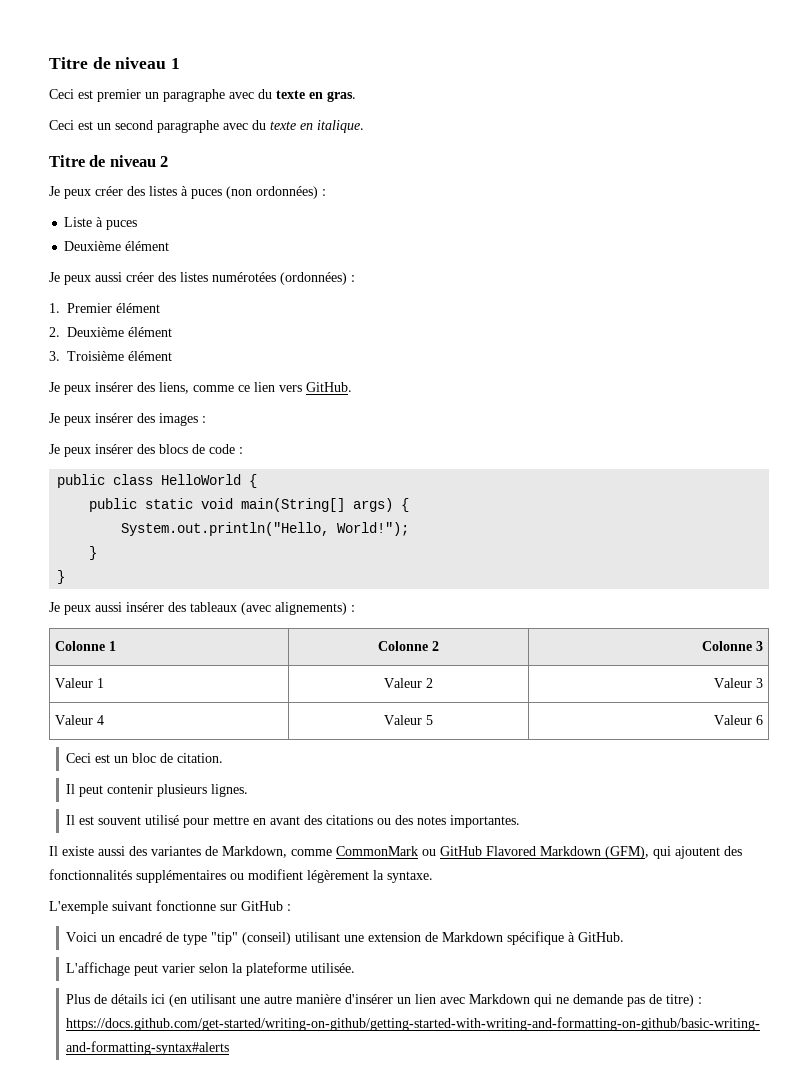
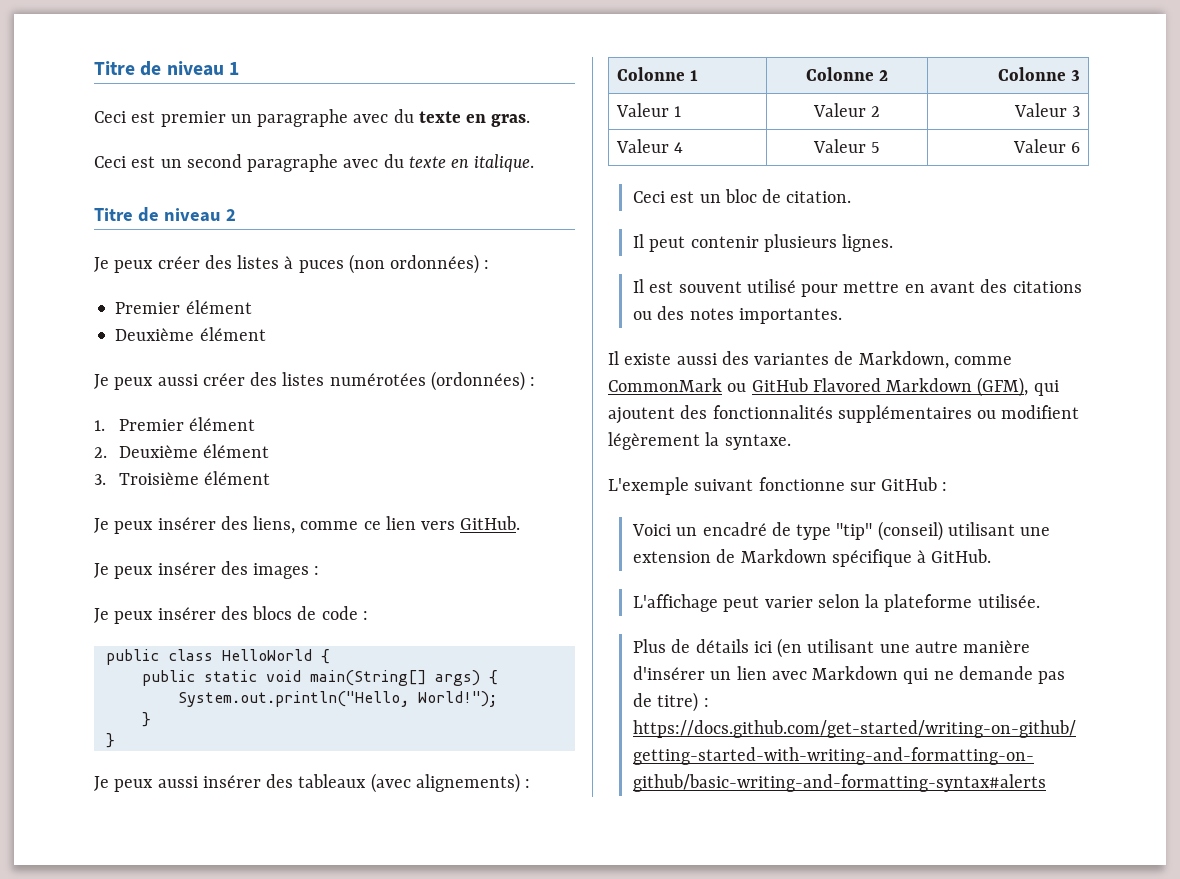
[64,217,138,230] Liste à puces -> [115,300,252,314] Premier élément

